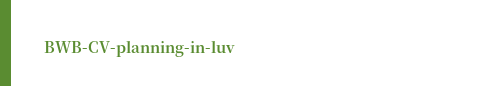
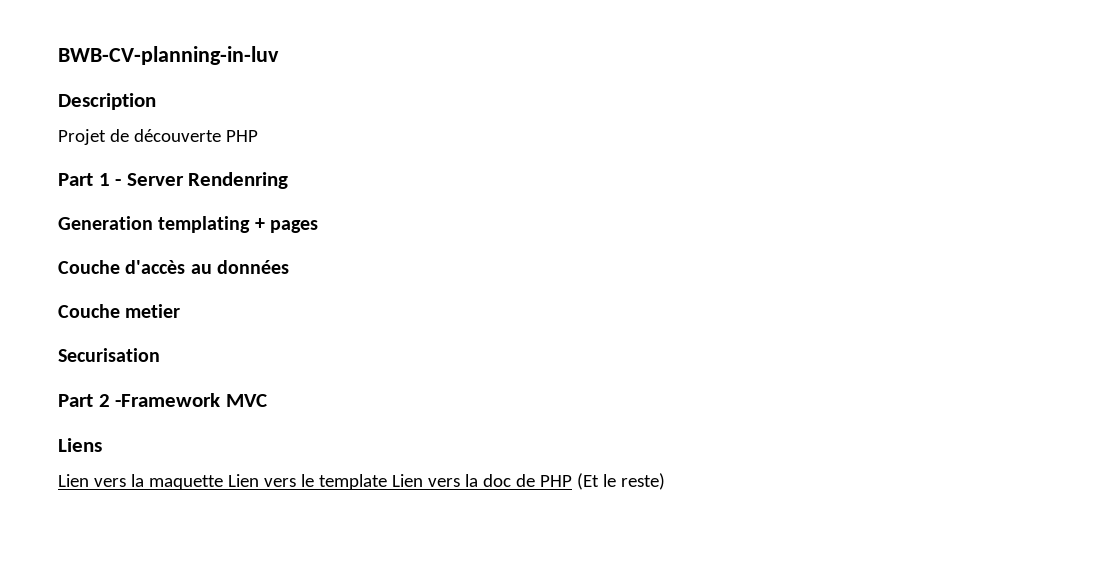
(235, 48) none -> [58,93,156,110] [58,129,258,145] [58,172,289,189] [58,216,318,233] [58,260,289,274] [58,304,181,318] [58,348,160,362] [58,393,267,407] [58,438,102,452] [58,473,665,490] // Description // Projet de découverte PHP // Part 1 - Server Rendenring // Generation templating + pages // Couche d'accès au données // Couche metier // Securisation // Part 2 -Framework MVC // Liens // Lien vers la maquette Lien vers le template Lien vers la doc de PHP (Et le reste)

